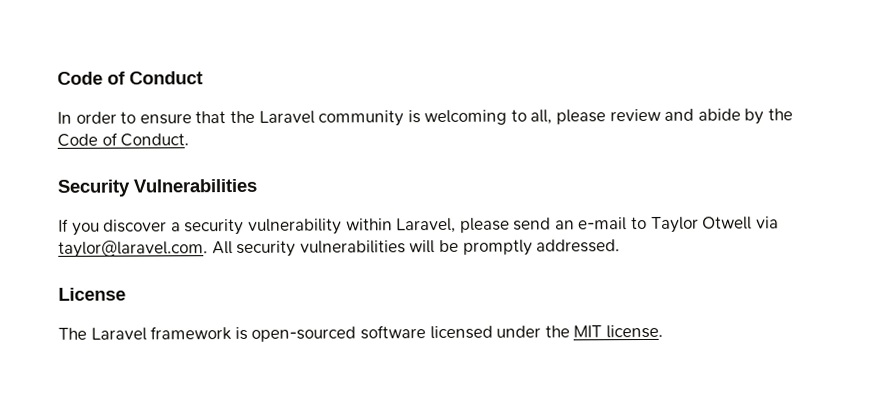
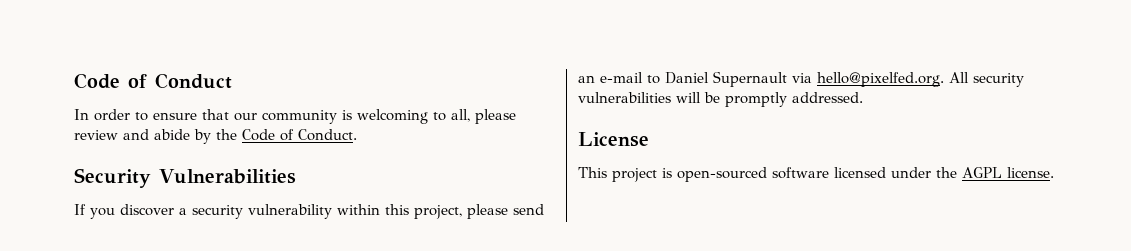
[229,110,315,124] the Laravel -> [234,113,257,121] our
[396,217,457,234] Laravel, -> [385,204,462,219] this project,
[650,216,779,233] [58,240,208,258] Taylor Otwell via taylor@laravel.com. -> [665,71,944,87] Daniel Supernault via hello@pixelfed.org.
[58,326,233,341] The Laravel framework -> [578,167,657,182] This project
[573,325,603,338] MIT -> [962,167,1002,178] AGPL

